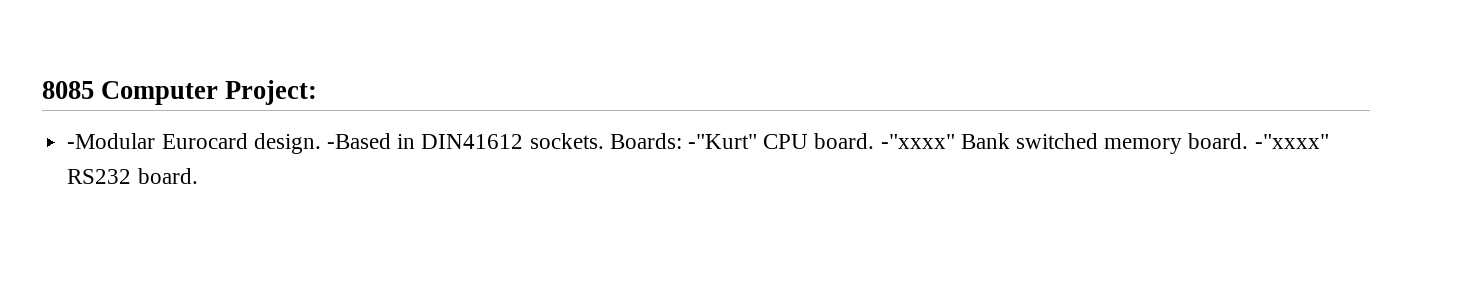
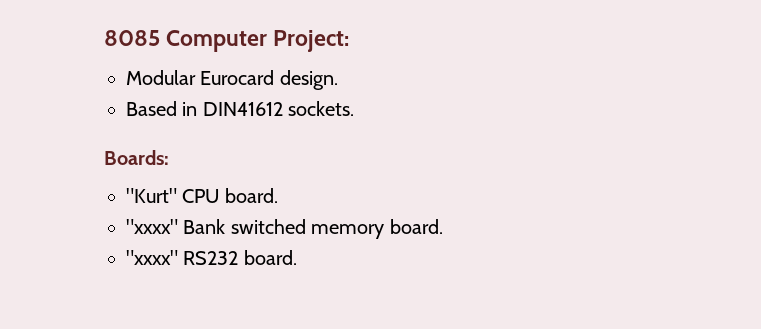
[67,133,156,149] -Modular -> [126,70,196,85] Modular
[326,133,391,149] -Based -> [126,101,177,116] // Based
(604, 141) none -> (355, 108) //
[687,134,757,149] -"Kurt" -> [126,188,177,203] // "Kurt"
[880,134,955,149] -"xxxx" -> [126,219,178,234] // "xxxx"
[1254,134,1329,149] -"xxxx" -> [126,250,178,265] // "xxxx"

